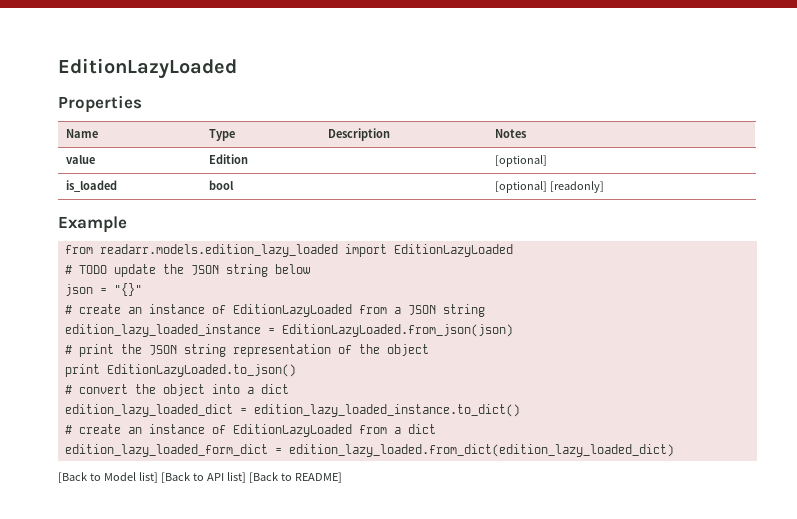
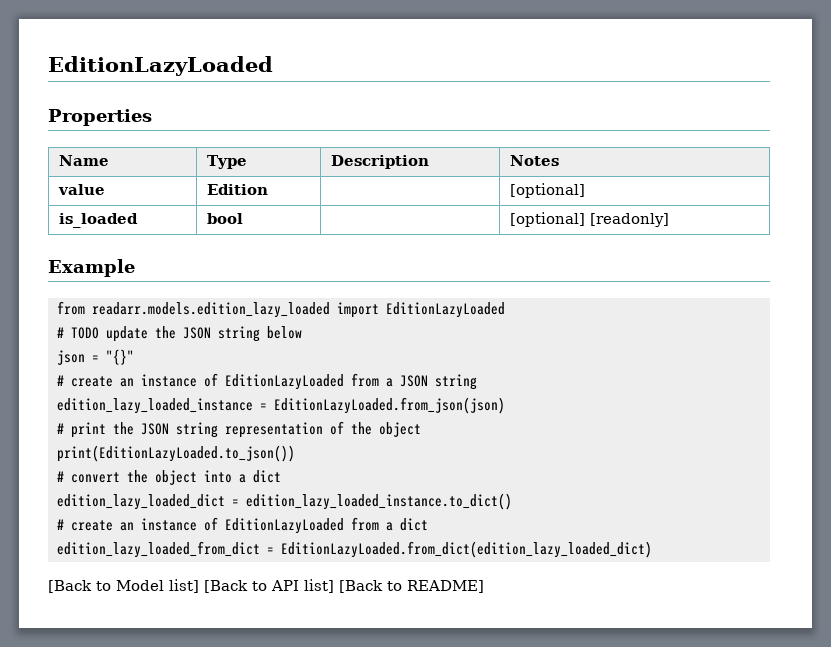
[64,364,296,377] print EditionLazyLoaded.to_json() -> [56,445,295,462] print(EditionLazyLoaded.to_json())
[64,444,674,457] edition_lazy_loaded_form_dict = edition_lazy_loaded.from_dict(edition_lazy_loaded_dict) -> [56,541,652,558] edition_lazy_loaded_from_dict = EditionLazyLoaded.from_dict(edition_lazy_loaded_dict)

